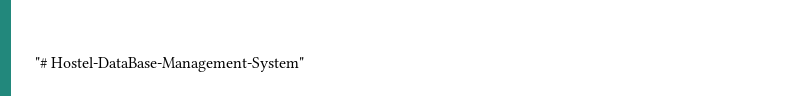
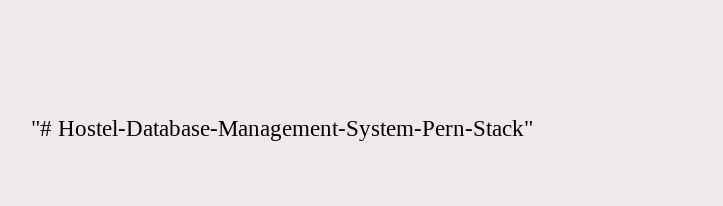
[51,57,305,72] Hostel-DataBase-Management-System" -> [58,120,534,141] Hostel-Database-Management-System-Pern-Stack"

